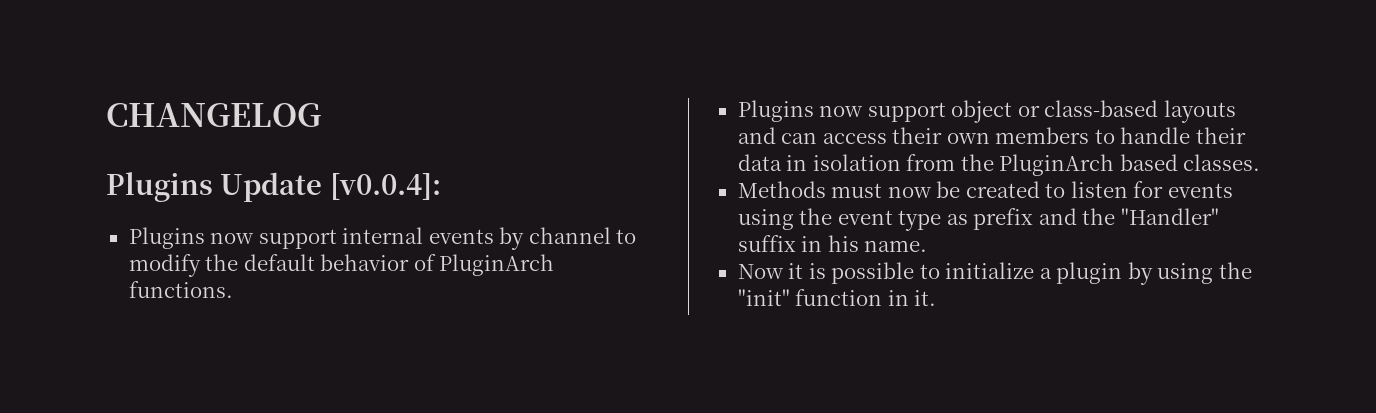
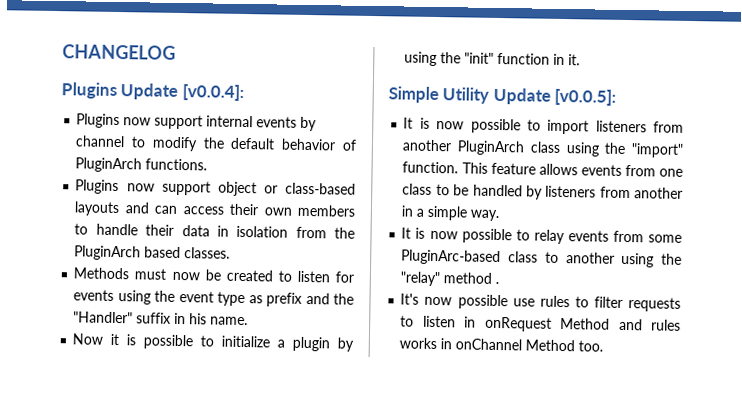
(937, 298) none -> [388,86,617,106] [403,117,684,135] [402,139,684,158] [402,161,683,177] [402,183,683,200] [401,205,500,222] [401,227,682,245] [401,249,682,268] [400,271,500,287] [400,293,681,312] [400,315,681,332] [399,337,604,352] // Simple Utility Update [v0.0.5]: // It is now possible to import listeners from another PluginArch class using the "import" function. This feature allows events from one class to be handled by listeners from another in a simple way. // It is now possible to relay events from some PluginArc-based class to another using the "relay" method . // It's now possible use rules to filter requests to listen in onRequest Method and rules works in onChannel Method too.

